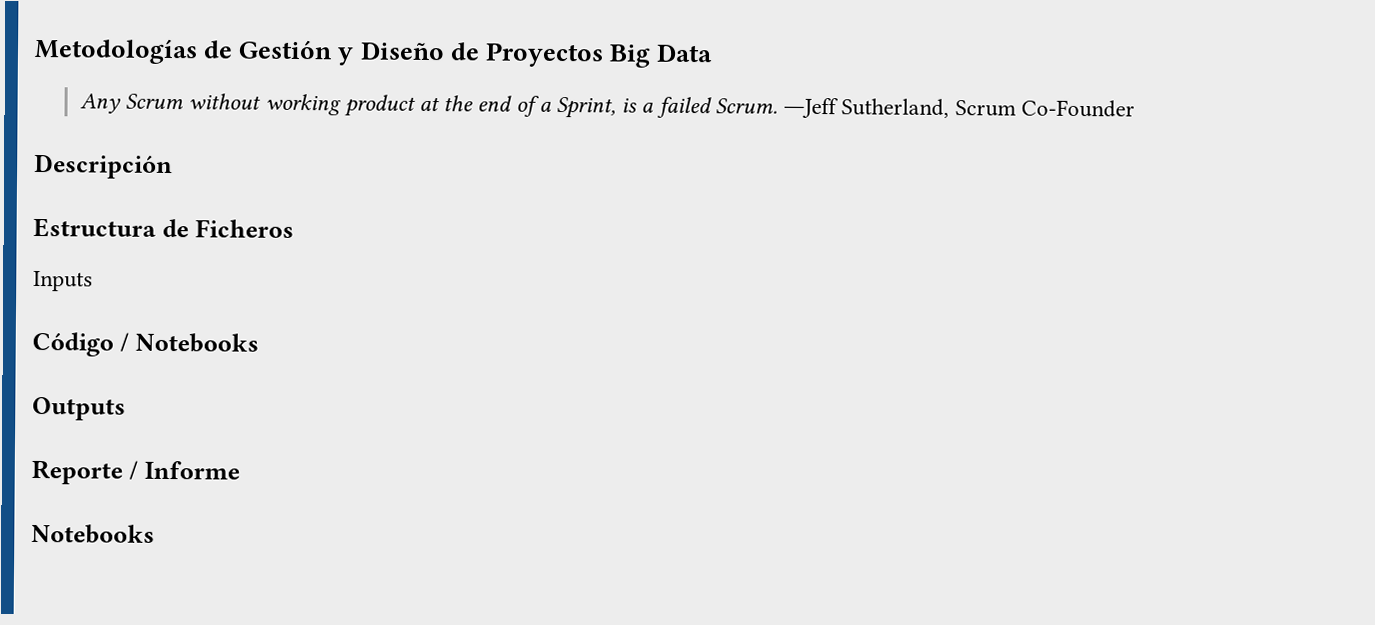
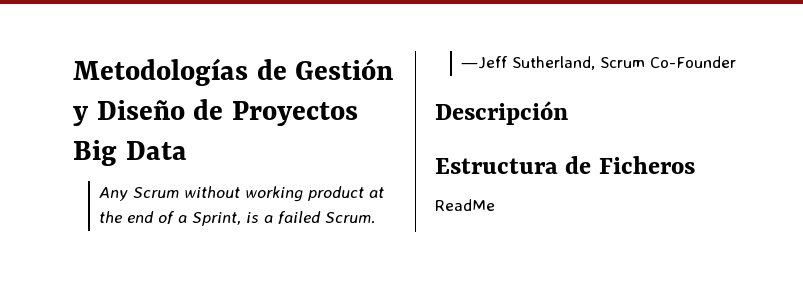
[33,270,93,292] [32,331,259,357] [32,396,126,421] [31,459,240,485] [31,523,155,544] Inputs // Código / Notebooks // Outputs // Reporte / Informe // Notebooks -> [435,199,495,211] ReadMe

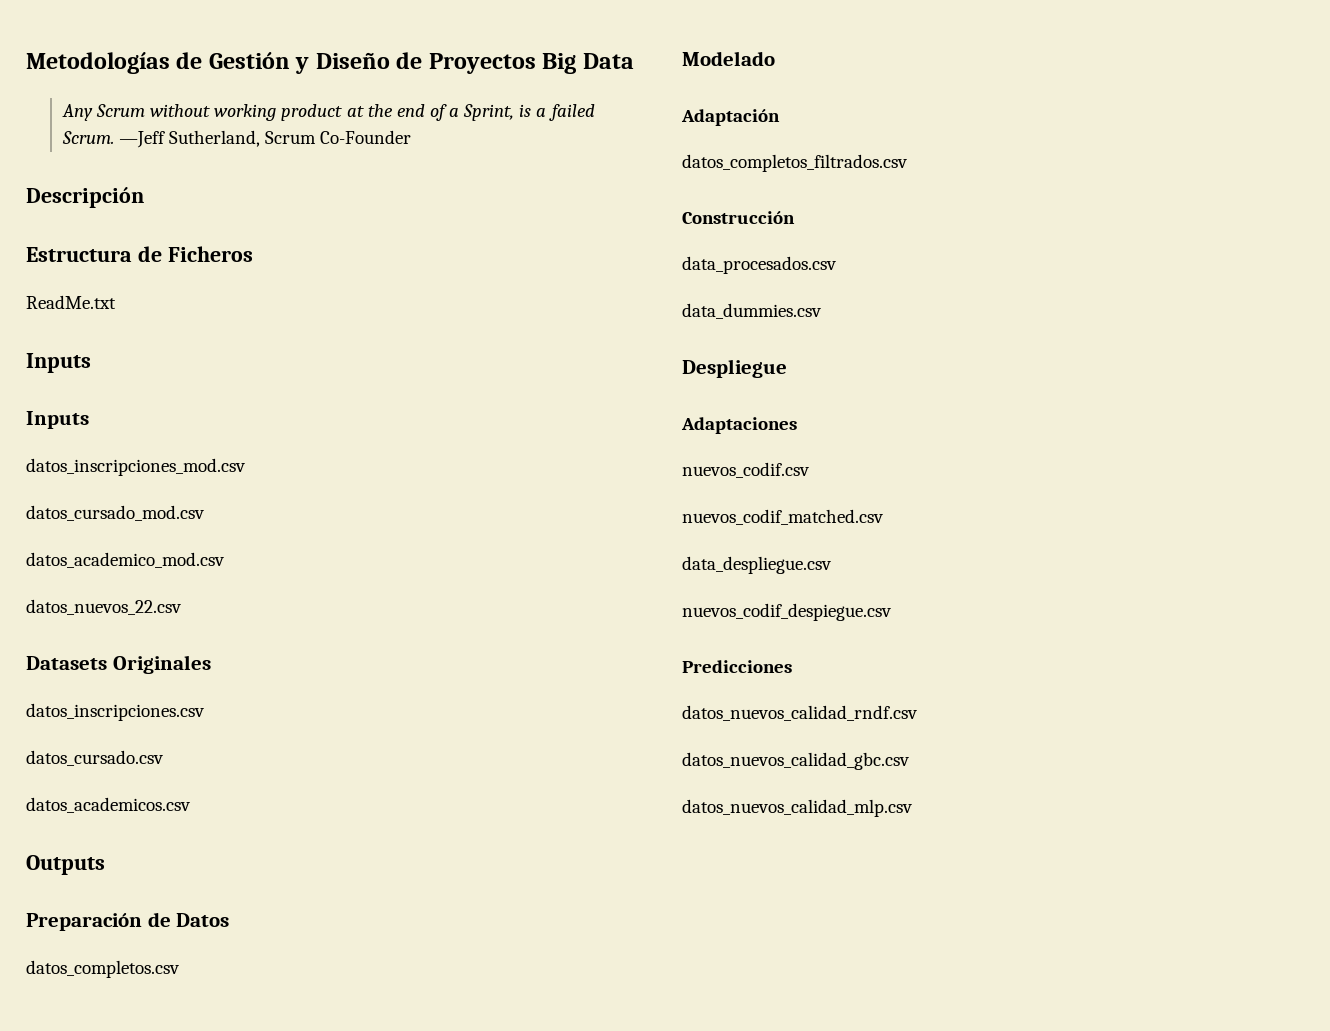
[435,199,495,211] ReadMe -> [26,295,116,309] [26,353,91,373] [26,411,89,429] [26,458,246,476] [26,505,205,521] [26,552,225,568] [26,599,182,615] [26,655,211,674] [26,703,205,721] [26,750,164,766] [26,797,191,813] [26,855,105,875] [26,912,230,931] [26,960,180,978] [682,51,775,66] [681,109,780,126] [682,154,908,172] [682,211,795,224] [682,256,837,274] [682,303,822,319] [682,359,787,378] [681,417,797,434] [682,462,810,478] [682,509,884,525] [682,556,832,574] [682,603,892,621] [682,660,792,673] [682,705,918,721] [682,752,910,770] [682,799,913,817] ReadMe.txt // Inputs // Inputs // datos_inscripciones_mod.csv // datos_cursado_mod.csv // datos_academico_mod.csv // datos_nuevos_22.csv // Datasets Originales // datos_inscripciones.csv // datos_cursado.csv // datos_academicos.csv // Outputs // Preparación de Datos // datos_completos.csv // Modelado // Adaptación // datos_completos_filtrados.csv // Construcción // data_procesados.csv // data_dummies.csv // Despliegue // Adaptaciones // nuevos_codif.csv // nuevos_codif_matched.csv // data_despliegue.csv // nuevos_codif_despiegue.csv // Predicciones // datos_nuevos_calidad_rndf.csv // datos_nuevos_calidad_gbc.csv // datos_nuevos_calidad_mlp.csv

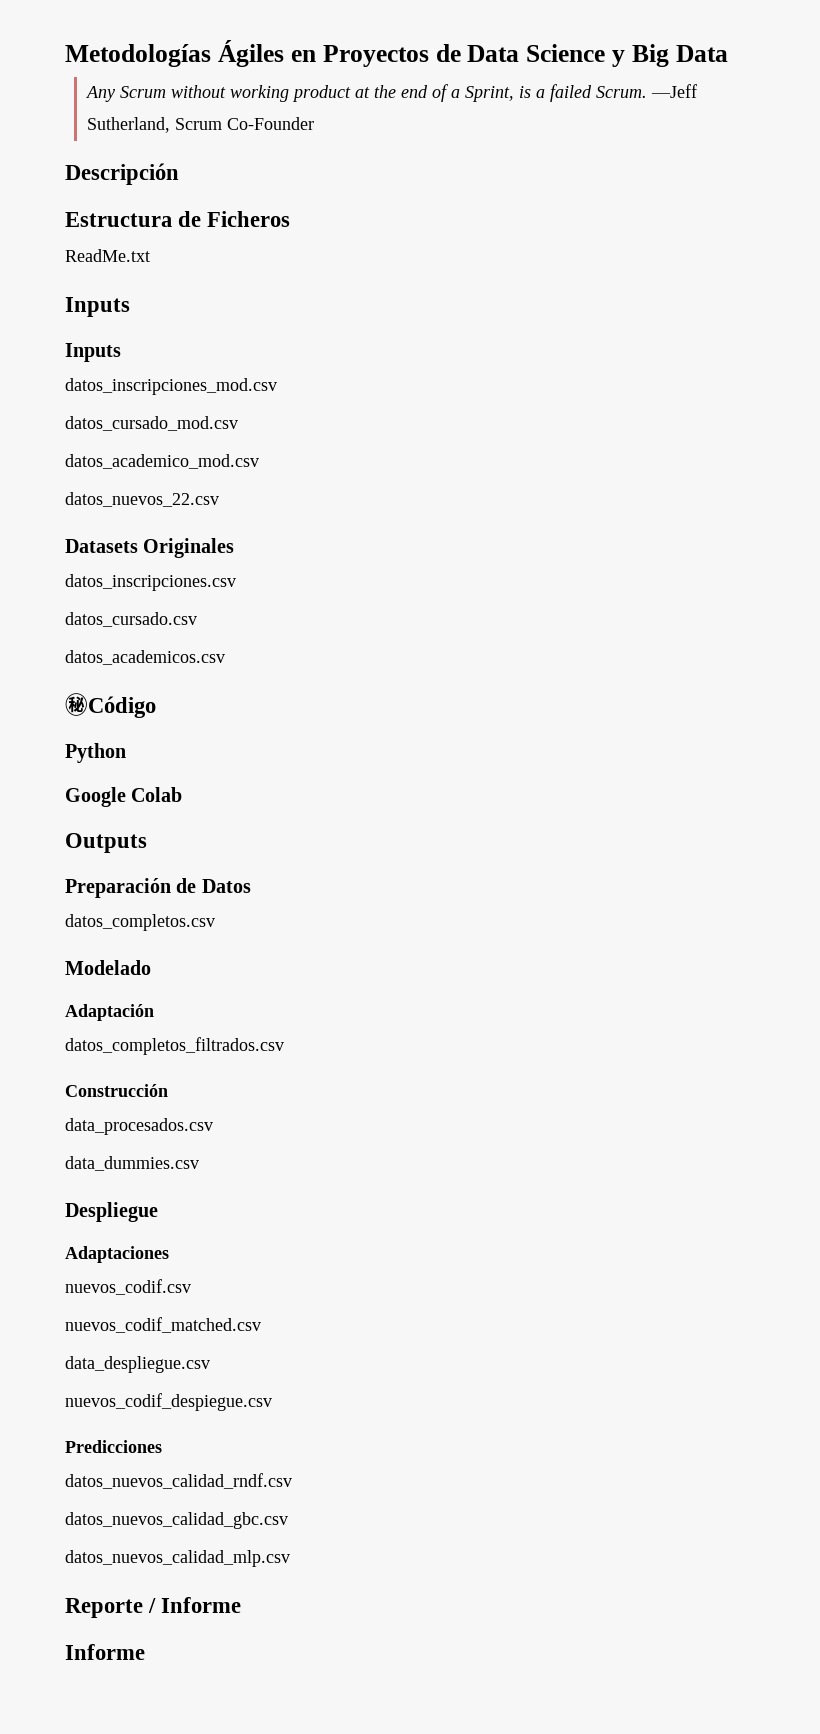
[176,52,536,74] de Gestión y Diseño de Proyectos -> [217,40,626,67] Ágiles en Proyectos de Data Science y
(191, 805) none -> [65,693,156,718] [65,743,126,763] [65,787,183,807] // ㊙Código // Python // Google Colab
(913, 808) none -> [65,1597,242,1618] [65,1644,145,1660] // Reporte / Informe // Informe

